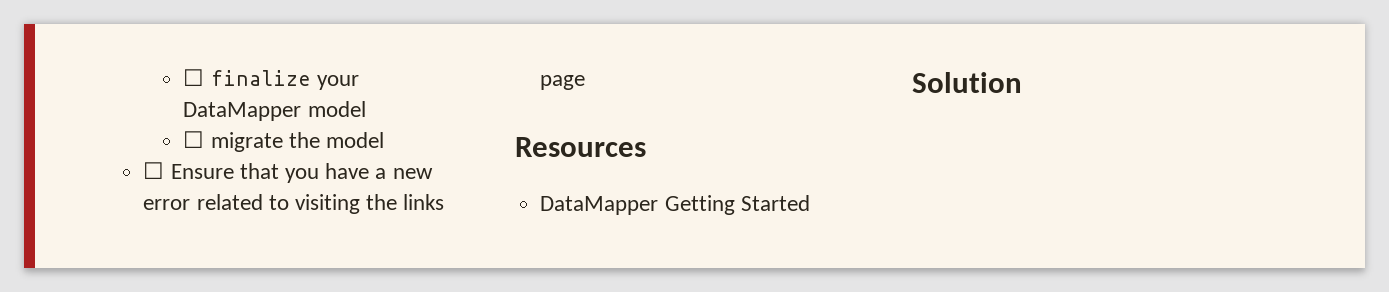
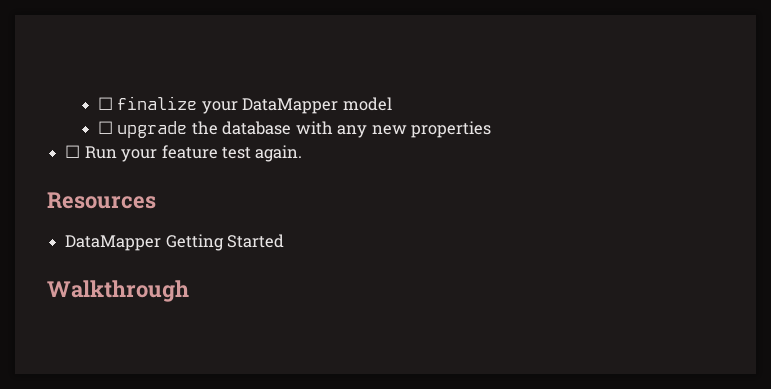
[210,132,384,152] [143,162,433,183] [143,194,445,214] [540,75,586,90] migrate the model // ☐ Ensure that you have a new error related to visiting the links page -> [117,121,492,138] [65,145,303,162] upgrade the database with any new properties // ☐ Run your feature test again.
[912,72,1022,93] Solution -> [47,280,189,302] Walkthrough

